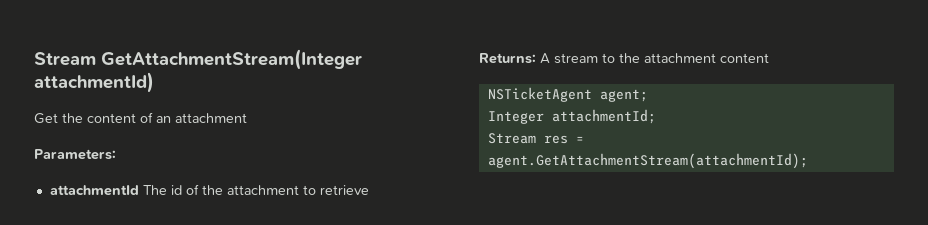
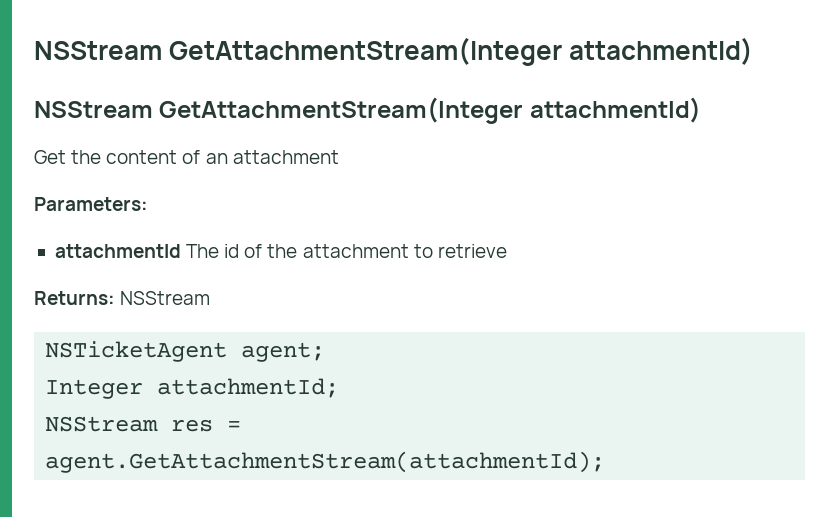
[34,52,96,66] Stream -> [34,37,754,66] [34,101,153,118] NSStream GetAttachmentStream(Integer attachmentId) // NSStream
[540,53,769,64] A stream to the attachment content -> [120,291,211,305] NSStream
[487,133,536,144] Stream -> [45,416,159,432] NSStream

